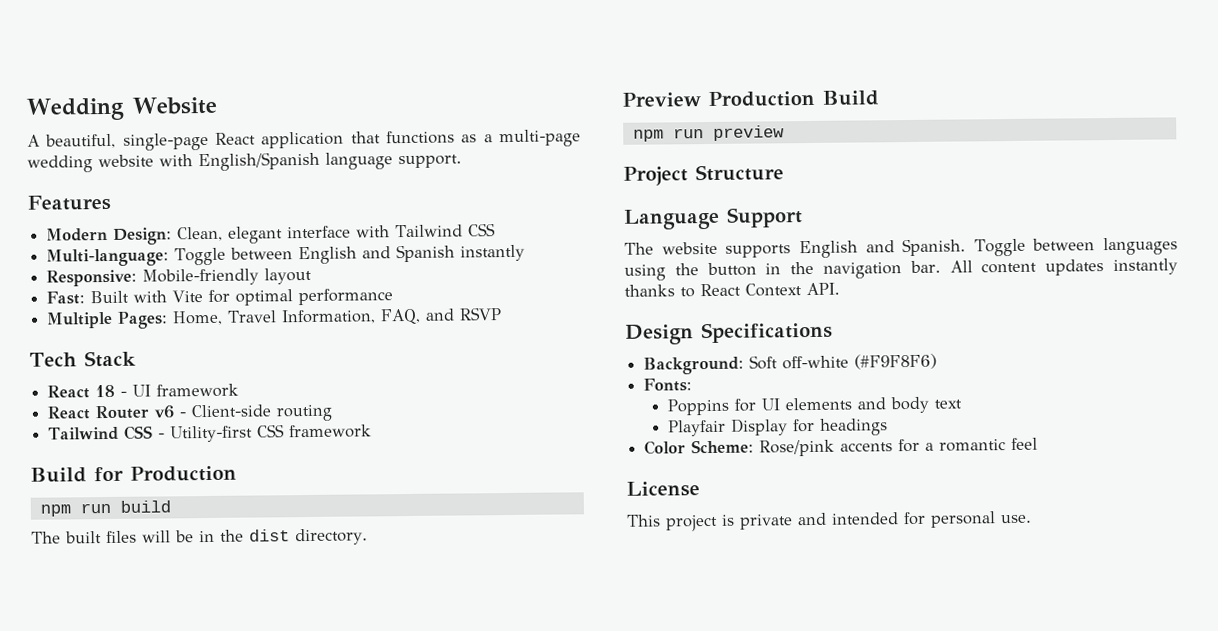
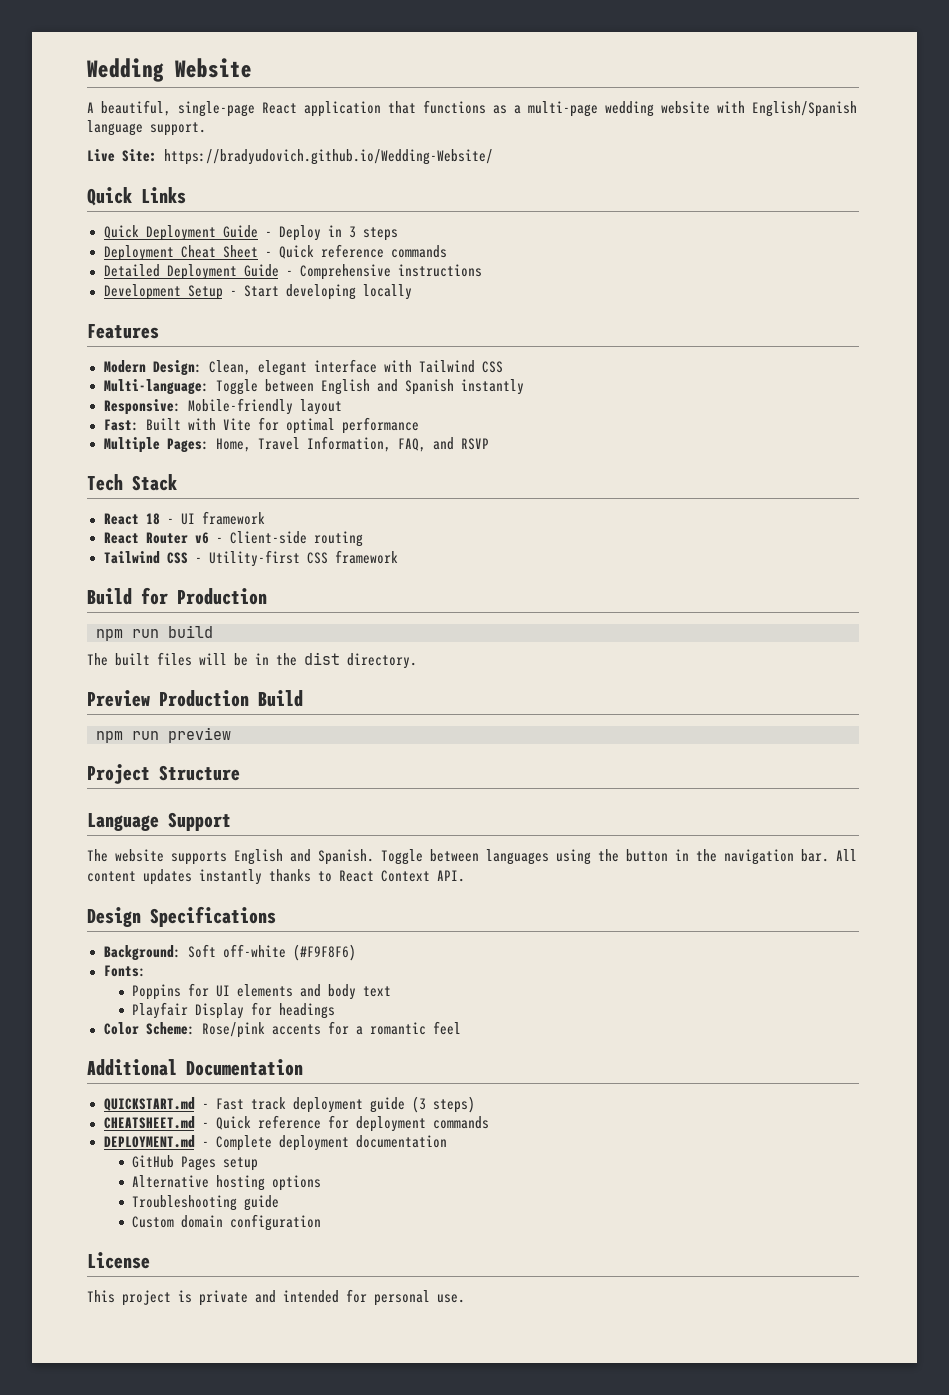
(462, 161) none -> [87,149,493,165] [87,187,186,206] [103,225,398,241] [103,244,447,261] [103,264,482,280] [103,284,412,300] // Live Site: https://bradyudovich.github.io/Wedding-Website/ // Quick Links // Quick Deployment Guide - Deploy in 3 steps // Deployment Cheat Sheet - Quick reference commands // Detailed Deployment Guide - Comprehensive instructions // Development Setup - Start developing locally
(1039, 444) none -> [87,1059,303,1076] [103,1096,475,1113] [103,1115,489,1132] [103,1135,447,1151] [132,1155,259,1171] [132,1175,322,1191] [132,1195,280,1211] [132,1214,322,1231] // Additional Documentation // QUICKSTART.md - Fast track deployment guide (3 steps) // CHEATSHEET.md - Quick reference for deployment commands // DEPLOYMENT.md - Complete deployment documentation // GitHub Pages setup // Alternative hosting options // Troubleshooting guide // Custom domain configuration

